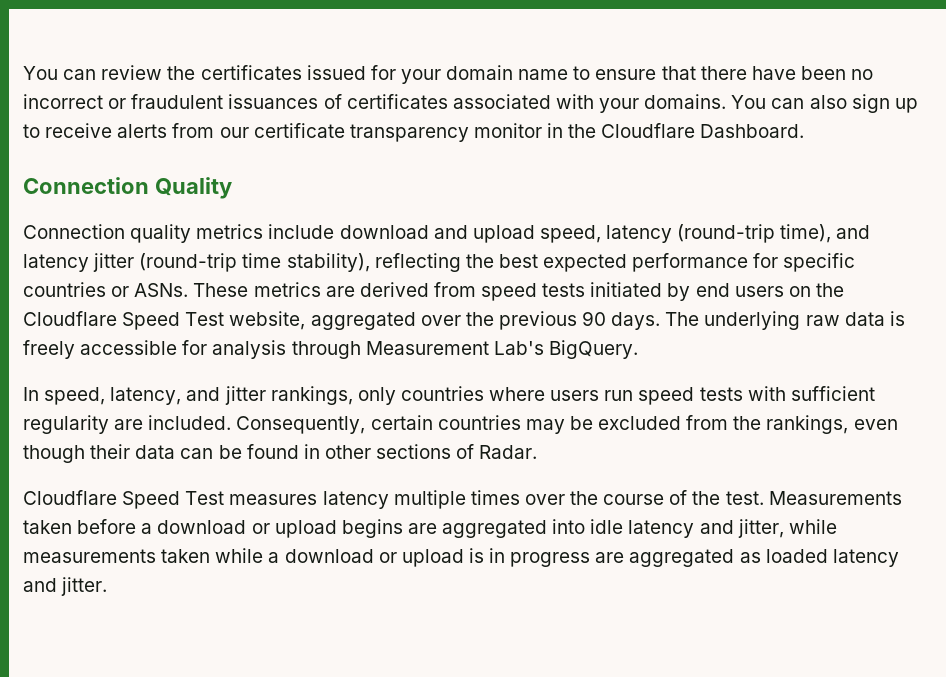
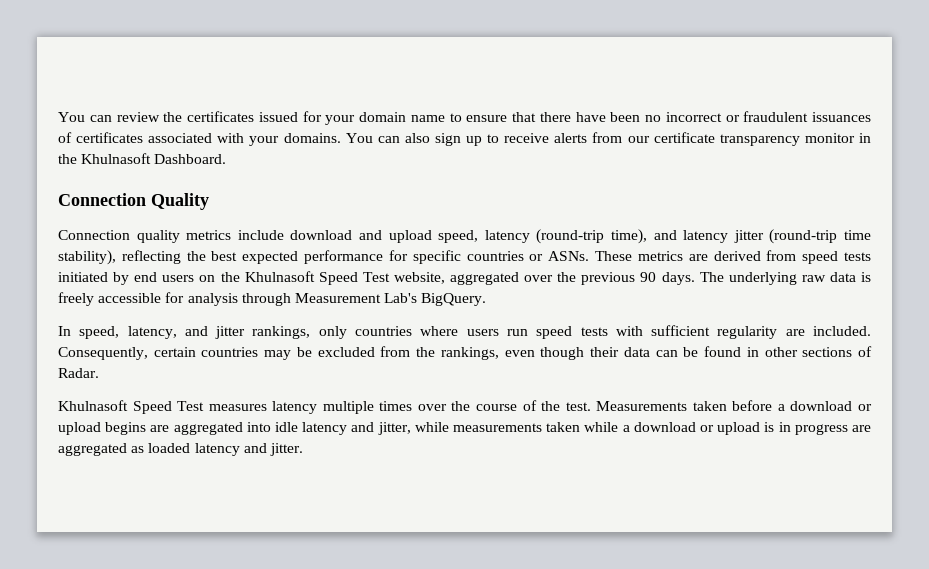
[601,123,696,138] Cloudflare -> [81,153,152,164] Khulnasoft
[23,311,117,326] Cloudflare -> [244,271,315,282] Khulnasoft
[23,490,117,505] Cloudflare -> [58,400,128,411] Khulnasoft

